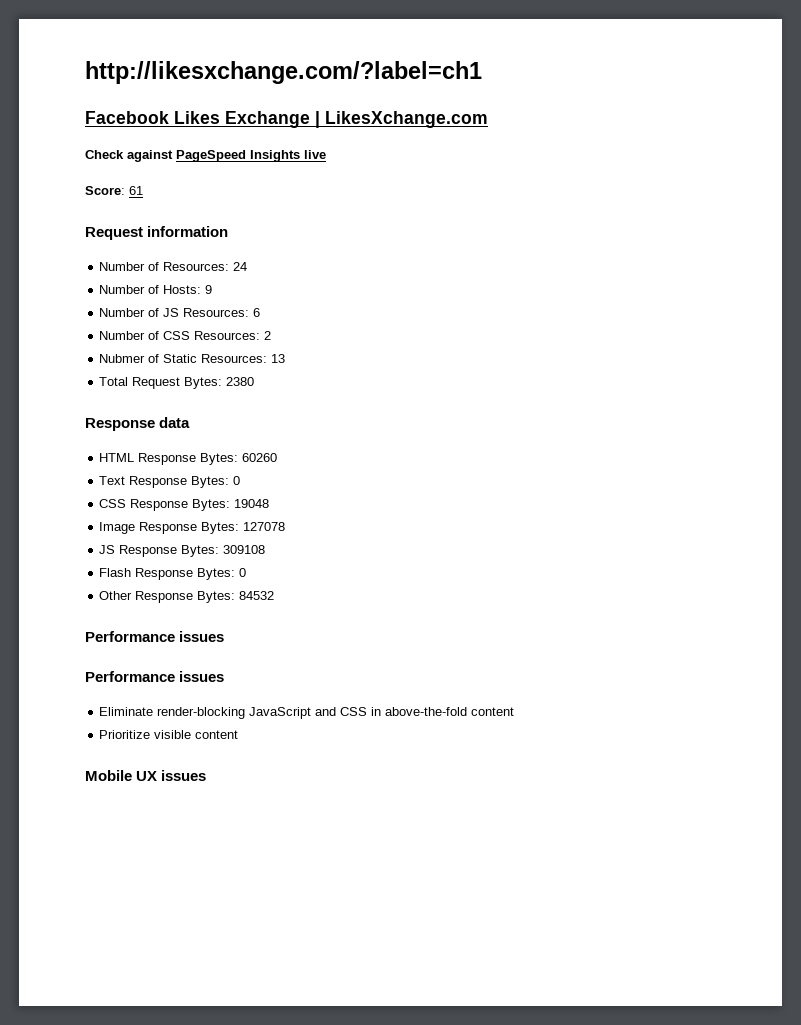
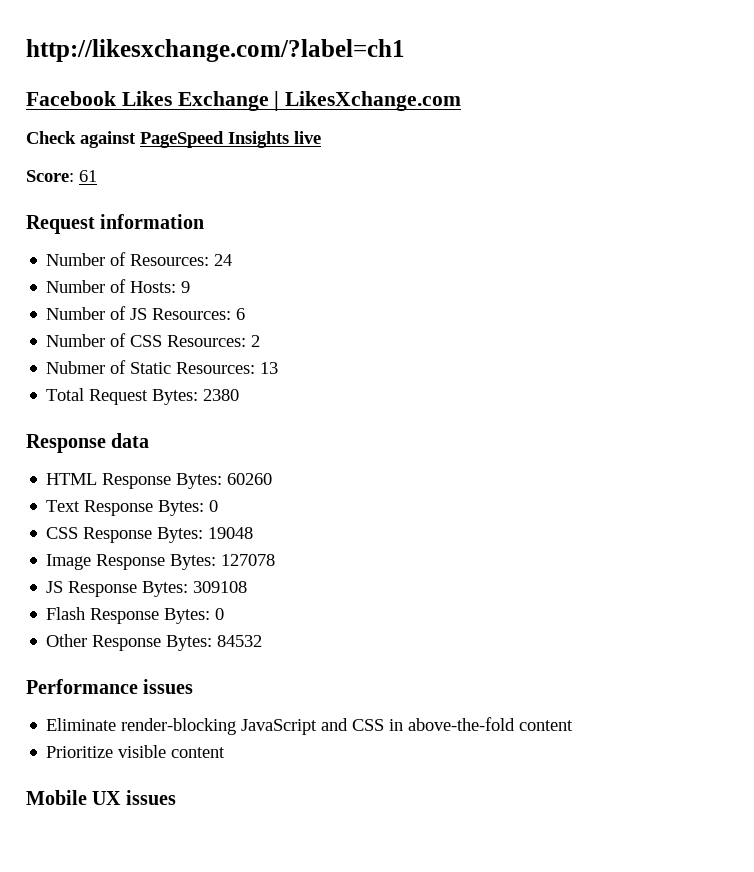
[85,671,225,682] // Performance issues -> (194, 686) none

